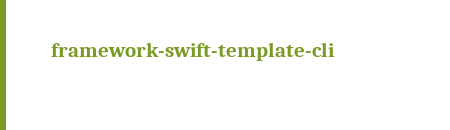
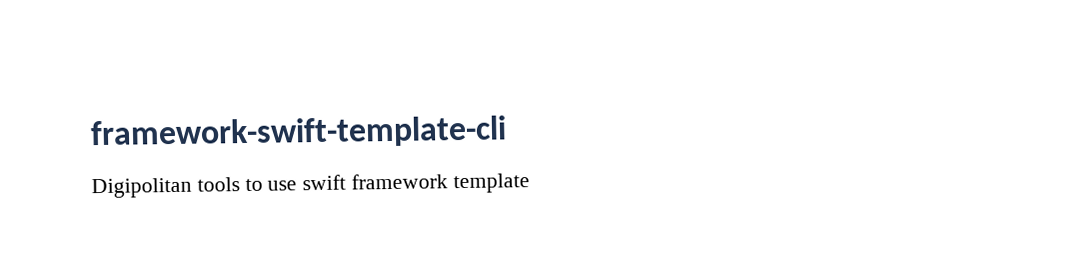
(335, 51) none -> [91,173,530,199] // Digipolitan tools to use swift framework template

